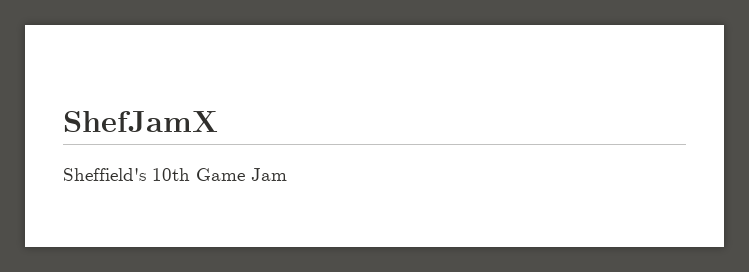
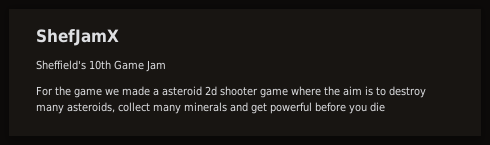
(287, 174) none -> [36,86,426,98] [36,102,385,114] // For the game we made a asteroid 2d shooter game where the aim is to destroy many asteroids, collect many minerals and get powerful before you die

